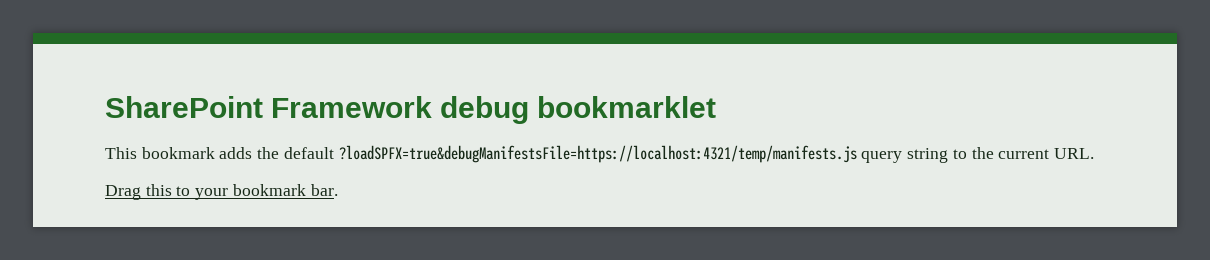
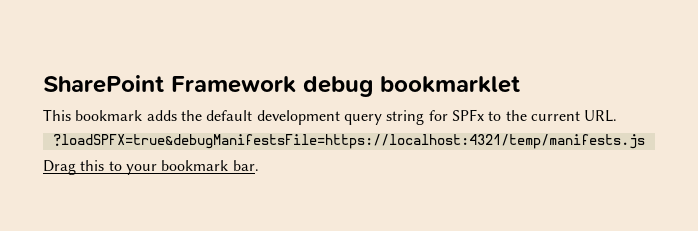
[338,145,857,163] ?loadSPFX=true&debugManifestsFile=https://localhost:4321/temp/manifests.js -> [256,110,340,125] development
(949, 155) none -> [428,109,484,121] for SPFx
(1094, 153) none -> [52,134,645,149] // ?loadSPFX=true&debugManifestsFile=https://localhost:4321/temp/manifests.js

